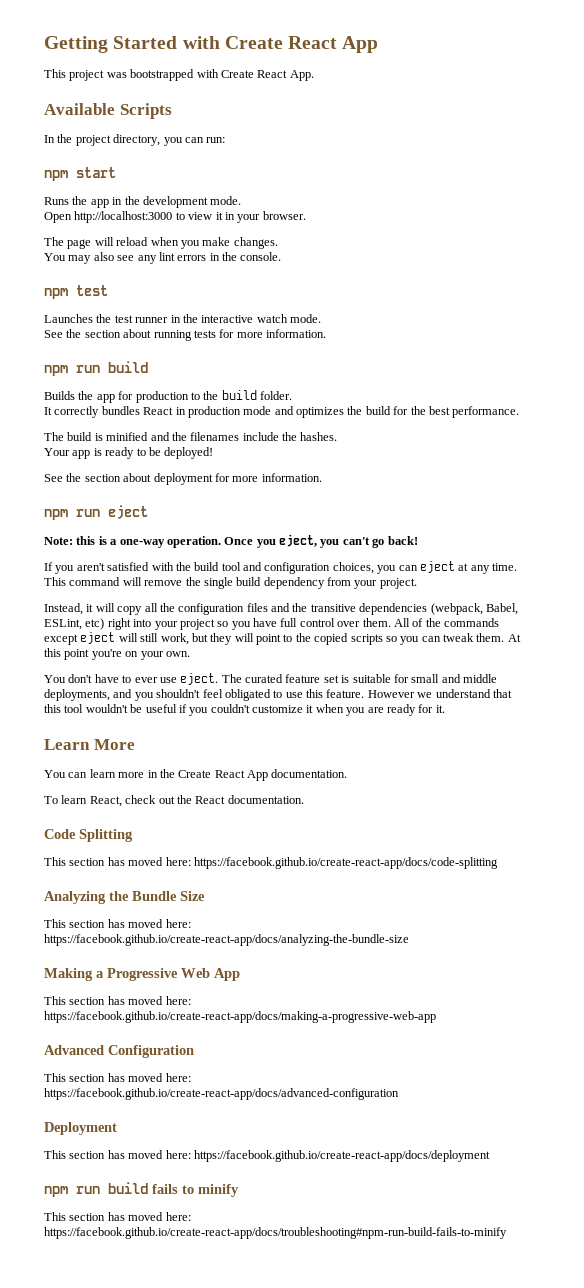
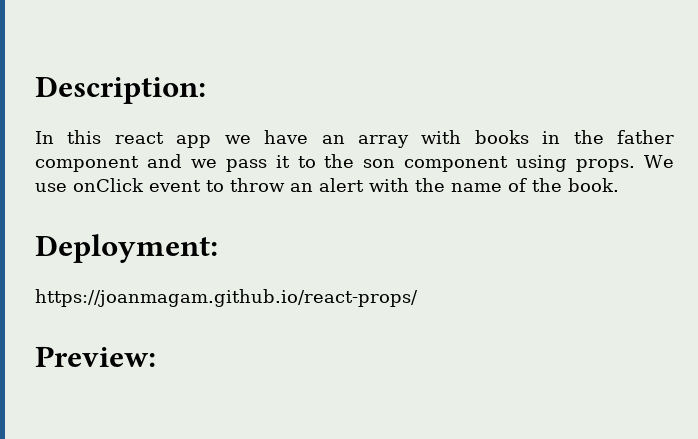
[44,36,379,53] [44,69,314,81] [44,103,172,119] [44,134,226,146] [44,167,116,181] [44,196,242,208] [44,211,306,223] [44,237,278,249] [44,252,282,264] [44,285,108,299] [44,314,321,323] [44,329,326,341] [44,361,148,376] [44,390,292,403] [44,406,520,418] [44,432,338,441] [44,447,214,459] [44,473,322,485] [44,505,148,520] [44,534,418,548] [44,561,517,574] [44,577,417,589] [44,603,518,615] [44,618,499,630] [44,632,521,645] [44,648,190,660] [44,673,497,685] [44,689,512,701] [44,704,445,716] [44,739,135,750] [44,769,348,781] [44,795,304,807] [44,829,133,842] [44,857,498,869] [44,891,205,904] [44,919,191,928] [44,934,409,946] [44,968,240,981] [44,996,191,1005] [44,1011,436,1023] [44,1045,194,1058] [44,1073,191,1082] [44,1088,399,1100] [44,1122,117,1135] [44,1150,490,1162] [44,1182,239,1197] [44,1212,191,1221] [44,1227,507,1239] Getting Started with Create React App // This project was bootstrapped with Create React App. // Available Scripts // In the project directory, you can run: // npm start // Runs the app in the development mode. // Open http://localhost:3000 to view it in your browser. // The page will reload when you make changes. // You may also see any lint errors in the console. // npm test // Launches the test runner in the interactive watch mode. // See the section about running tests for more information. // npm run build // Builds the app for production to the build folder. // It correctly bundles React in production mode and optimizes the build for the best performance. // The build is minified and the filenames include the hashes. // Your app is ready to be deployed! // See the section about deployment for more information. // npm run eject // Note: this is a one-way operation. Once you eject, you can't go back! // If you aren't satisfied with the build tool and configuration choices, you can eject at any time. This command will remove the single build dependency from your project. // Instead, it will copy all the configuration files and the transitive dependencies (webpack, Babel, ESLint, etc) right into your project so you have full control over them. All of the commands except eject will still work, but they will point to the copied scripts so you can tweak them. At this point you're on your own. // You don't have to ever use eject. The curated feature set is suitable for small and middle deployments, and you shouldn't feel obligated to use this feature. However we understand that this tool wouldn't be useful if you couldn't customize it when you are ready for it. // Learn More // You can learn more in the Create React App documentation. // To learn React, check out the React documentation. // Code Splitting // This section has moved here: https://facebook.github.io/create-react-app/docs/code-splitting // Analyzing the Bundle Size // This section has moved here: https://facebook.github.io/create-react-app/docs/analyzing-the-bundle-size // Making a Progressive Web App // This section has moved here: https://facebook.github.io/create-react-app/docs/making-a-progressive-web-app // Advanced Configuration // This section has moved here: https://facebook.github.io/create-react-app/docs/advanced-configuration // Deployment // This section has moved here: https://facebook.github.io/create-react-app/docs/deployment // npm run build fails to minify // This section has moved here: https://facebook.github.io/create-react-app/docs/troubleshooting#npm-run-build-fails-to-minify -> [35,76,206,104] [35,130,674,148] [35,154,675,172] [35,178,619,192] [35,234,218,263] [35,289,418,307] [35,346,156,367] Description: // In this react app we have an array with books in the father component and we pass it to the son component using props. We use onClick event to throw an alert with the name of the book. // Deployment: // https://joanmagam.github.io/react-props/ // Preview:

